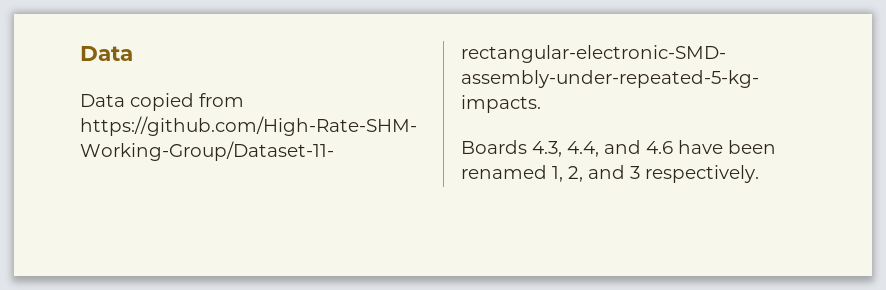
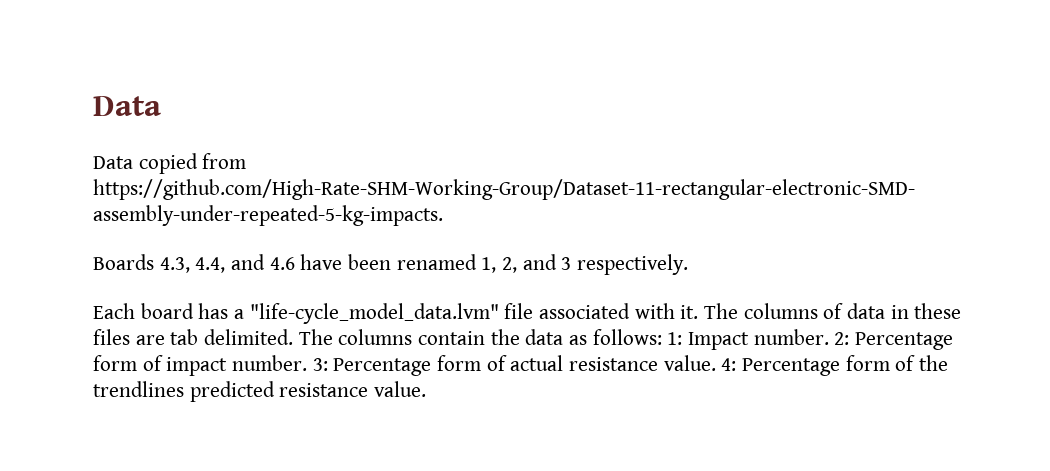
(759, 174) none -> [93,303,962,324] [93,329,954,350] [93,355,949,376] [93,381,427,402] // Each board has a "life-cycle_model_data.lvm" file associated with it. The columns of data in these files are tab delimited. The columns contain the data as follows: 1: Impact number. 2: Percentage form of impact number. 3: Percentage form of actual resistance value. 4: Percentage form of the trendlines predicted resistance value.

